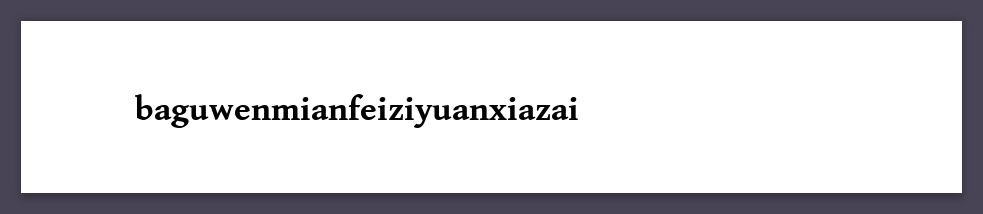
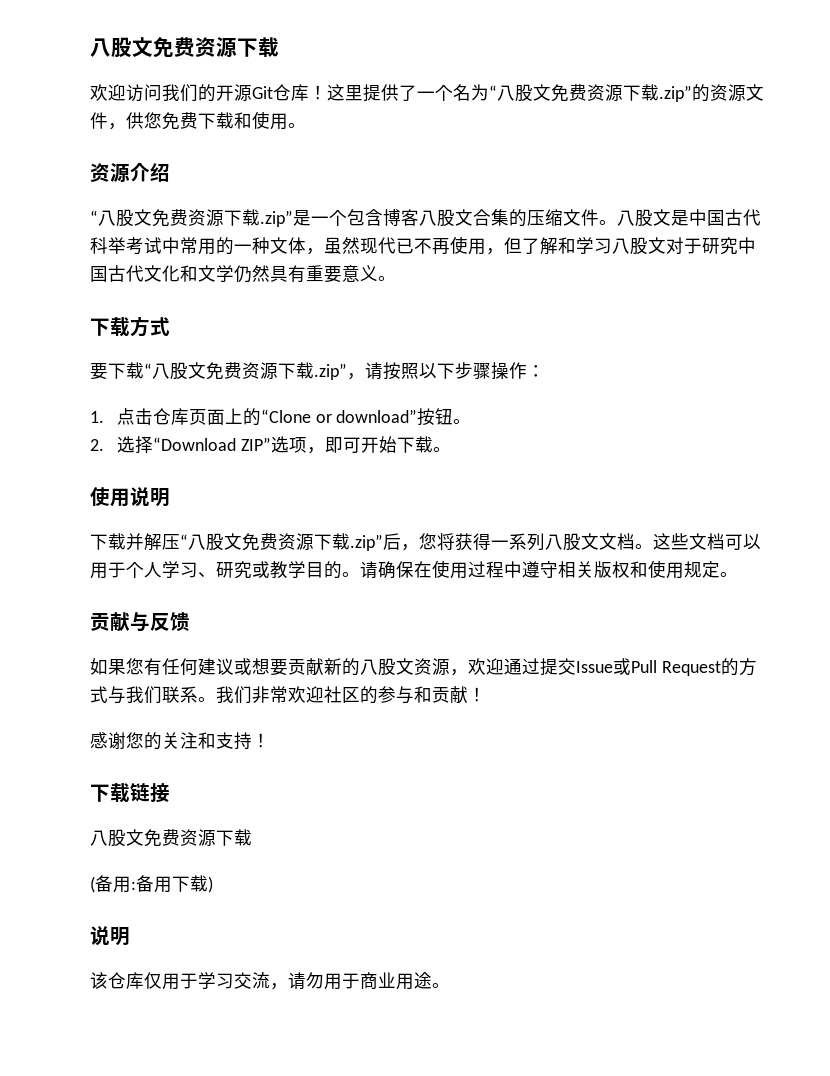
[135,94,579,128] baguwenmianfeiziyuanxiazai -> [90,37,279,58] [90,84,764,102] [90,111,306,130] [90,163,170,183] [90,209,761,227] [90,236,756,255] [90,265,396,283] [90,316,170,337] [90,362,545,380] [90,408,472,426] [90,436,451,454] [90,487,170,507] [90,533,761,551] [90,560,738,579] [90,612,190,632] [90,658,757,676] [90,686,486,704] [90,732,270,750] [90,783,170,803] [90,829,252,847] [90,875,213,893] [90,926,130,946] [90,972,450,990] 八股文免费资源下载 // 欢迎访问我们的开源Git仓库！这里提供了一个名为“八股文免费资源下载.zip”的资源文件，供您免费下载和使用。 // 资源介绍 // “八股文免费资源下载.zip”是一个包含博客八股文合集的压缩文件。八股文是中国古代科举考试中常用的一种文体，虽然现代已不再使用，但了解和学习八股文对于研究中国古代文化和文学仍然具有重要意义。 // 下载方式 // 要下载“八股文免费资源下载.zip”，请按照以下步骤操作： // 1.点击仓库页面上的“Clone or download”按钮。 // 2.选择“Download ZIP”选项，即可开始下载。 // 使用说明 // 下载并解压“八股文免费资源下载.zip”后，您将获得一系列八股文文档。这些文档可以用于个人学习、研究或教学目的。请确保在使用过程中遵守相关版权和使用规定。 // 贡献与反馈 // 如果您有任何建议或想要贡献新的八股文资源，欢迎通过提交Issue或Pull Request的方式与我们联系。我们非常欢迎社区的参与和贡献！ // 感谢您的关注和支持！ // 下载链接 // 八股文免费资源下载 // (备用:备用下载) // 说明 // 该仓库仅用于学习交流，请勿用于商业用途。

